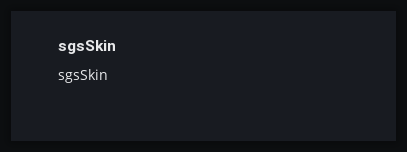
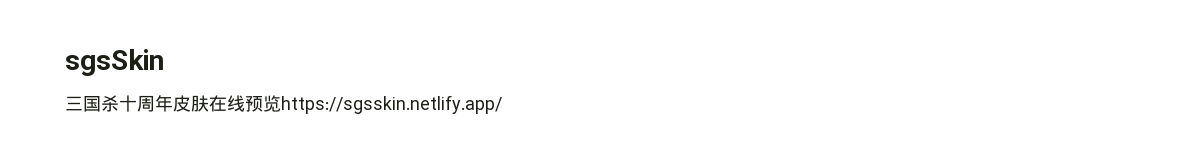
[58,69,108,83] sgsSkin -> [65,95,502,114] 三国杀十周年皮肤在线预览https://sgsskin.netlify.app/

